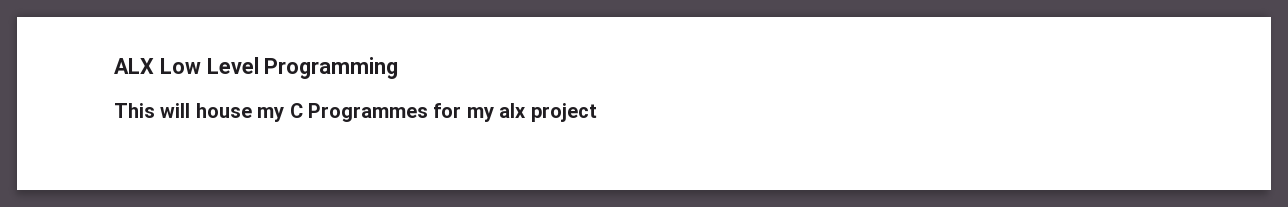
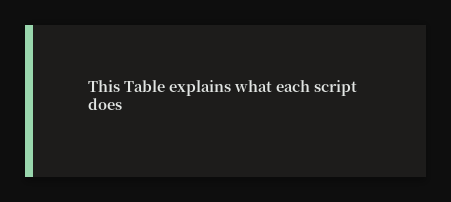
[114,57,399,79] [114,103,597,122] ALX Low Level Programming // This will house my C Programmes for my alx project -> [88,80,357,96] [88,98,122,110] This Table explains what each script does

